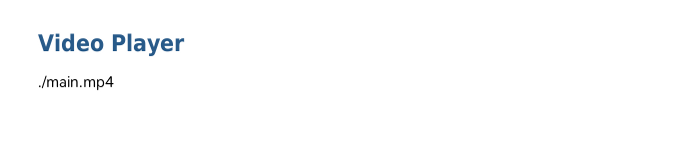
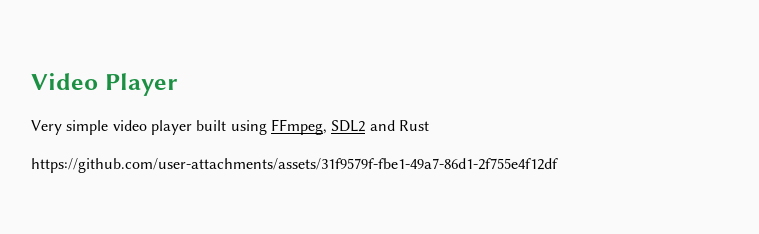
[37,75,115,91] ./main.mp4 -> [31,119,429,135] [31,158,558,173] Very simple video player built using FFmpeg, SDL2 and Rust // https://github.com/user-attachments/assets/31f9579f-fbe1-49a7-86d1-2f755e4f12df

